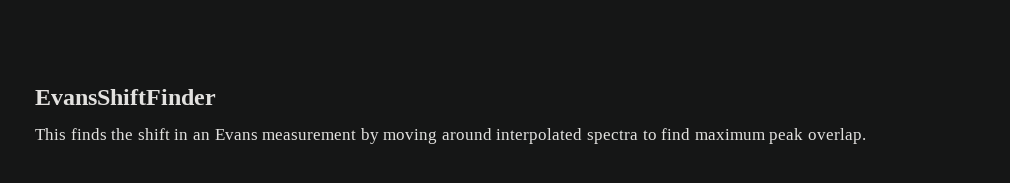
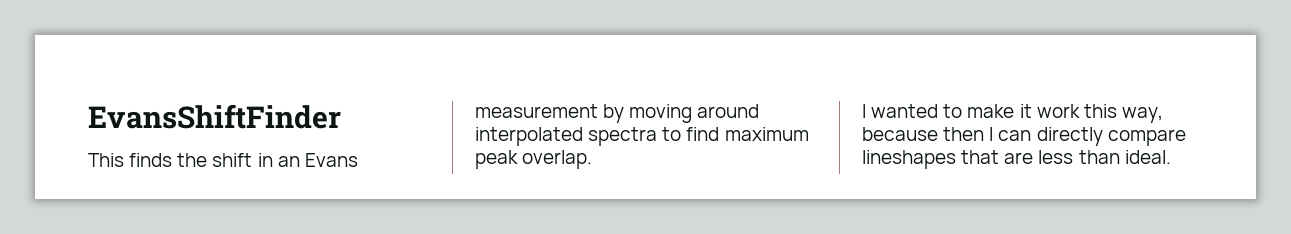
(867, 136) none -> [862,104,1163,123] [862,127,1186,146] [862,150,1171,169] // I wanted to make it work this way, because then I can directly compare lineshapes that are less than ideal.

